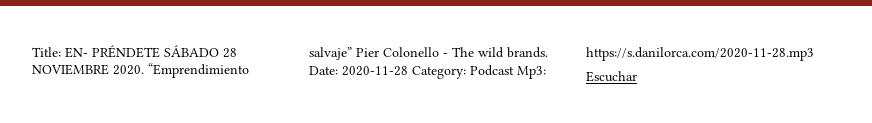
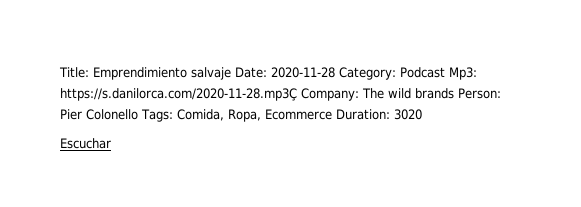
[65,45,237,58] [32,63,249,78] [309,47,548,60] EN- PRÉNDETE SÁBADO 28 NOVIEMBRE 2020. “Emprendimiento salvaje” Pier Colonello - The wild brands. -> [93,67,231,80] Emprendimiento salvaje
[586,47,814,61] https://s.danilorca.com/2020-11-28.mp3 -> [60,88,501,101] [60,109,422,122] https://s.danilorca.com/2020-11-28.mp3Ç Company: The wild brands Person: Pier Colonello Tags: Comida, Ropa, Ecommerce Duration: 3020

